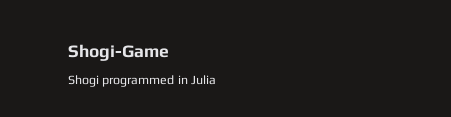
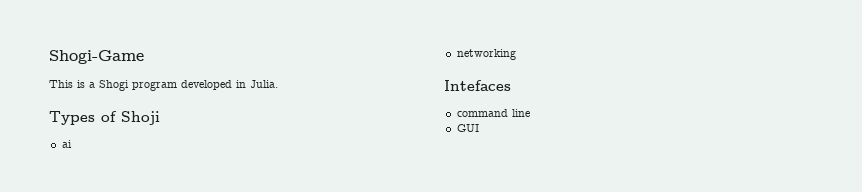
[68,75,217,87] Shogi programmed in Julia -> [49,80,278,91] [49,111,160,125] [61,140,72,148] [456,49,516,60] [444,80,511,91] [456,109,530,117] [456,124,479,132] This is a Shogi program developed in Julia. // Types of Shoji // ai // networking // Intefaces // command line // GUI

